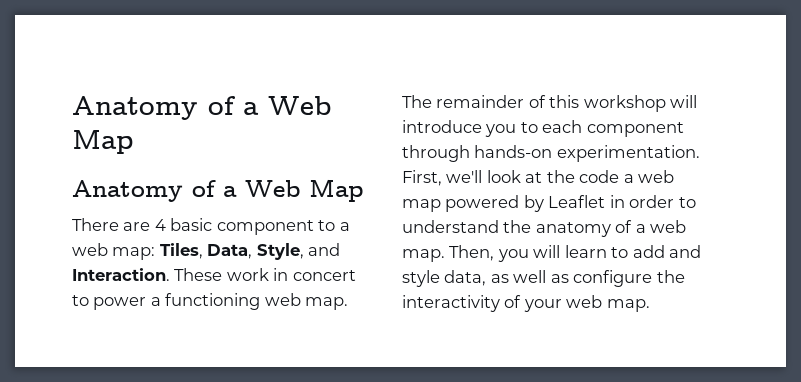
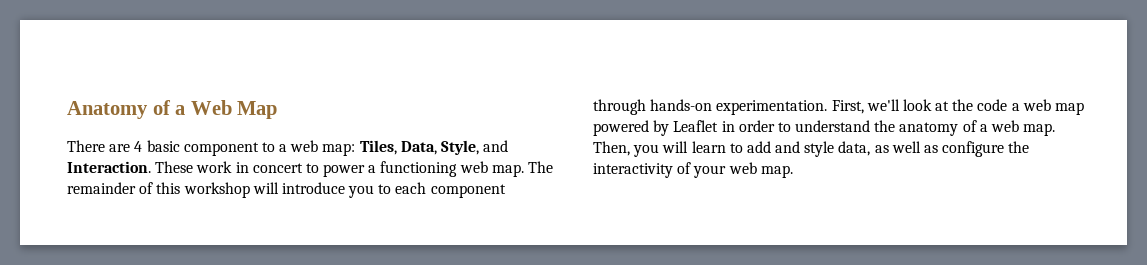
[72,96,331,120] [72,130,133,154] [72,179,363,202] Anatomy of a Web Map // Anatomy of a Web Map -> [67,100,278,119] Anatomy of a Web Map

